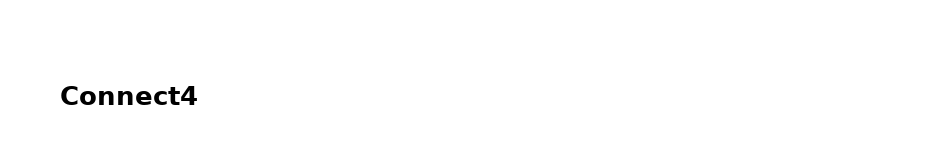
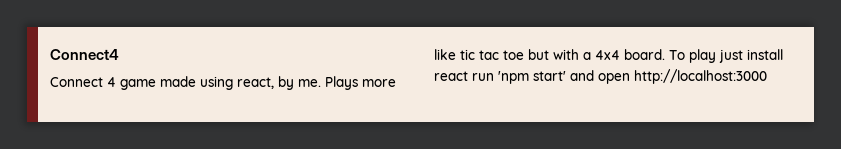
(198, 95) none -> [50,76,396,90] [434,49,783,63] [434,69,767,84] // Connect 4 game made using react, by me. Plays more like tic tac toe but with a 4x4 board. To play just install react run 'npm start' and open http://localhost:3000

